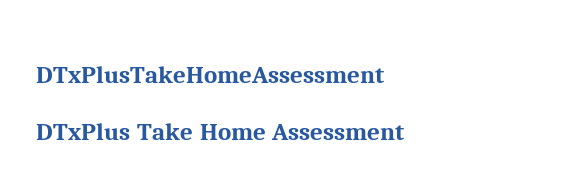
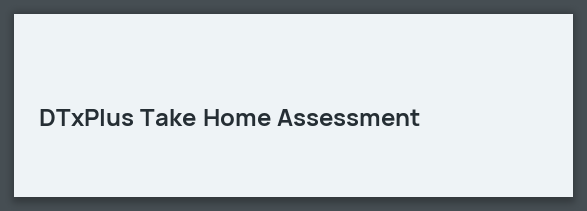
[36,66,385,83] DTxPlusTakeHomeAssessment // -> (39, 117) none

